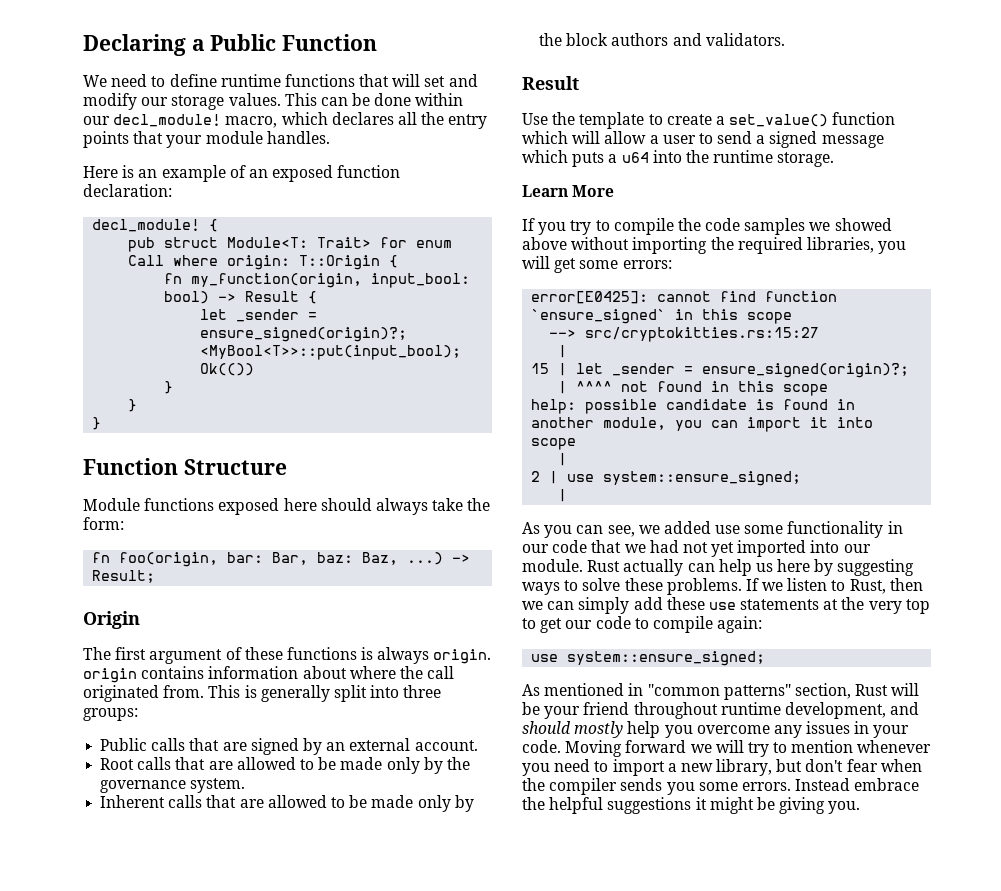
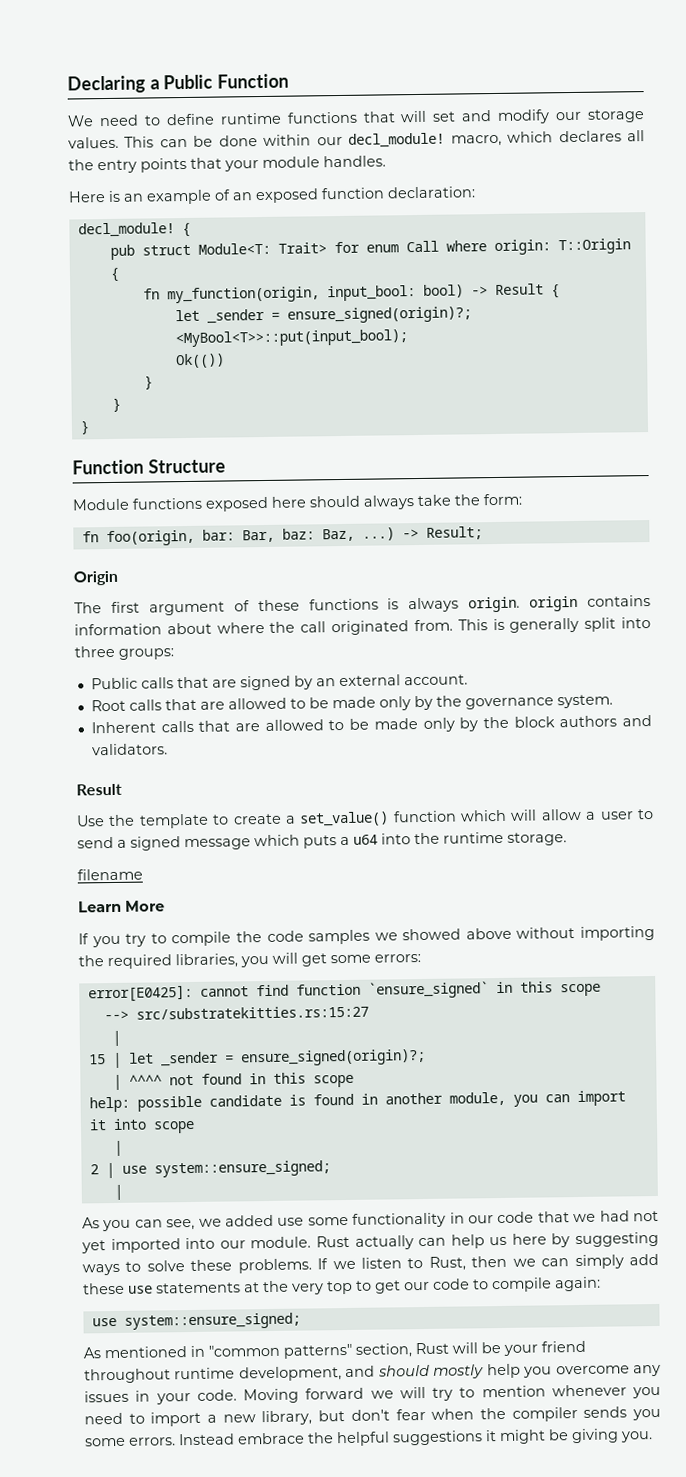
(835, 159) none -> [77,868,143,881] // filename
[585,327,820,342] src/cryptokitties.rs:15:27 -> [135,1005,369,1020] src/substratekitties.rs:15:27

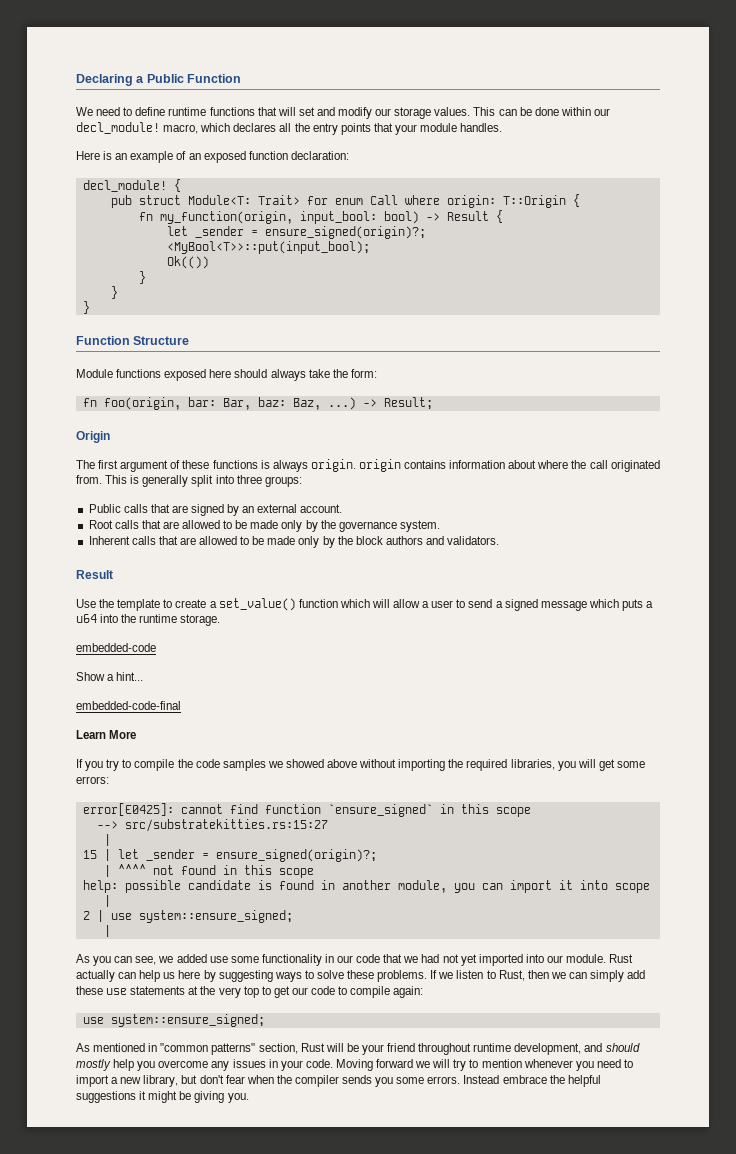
[77,868,143,881] filename -> [76,643,156,652] [76,672,144,681] [76,701,181,710] embedded-code // Show a hint... // embedded-code-final

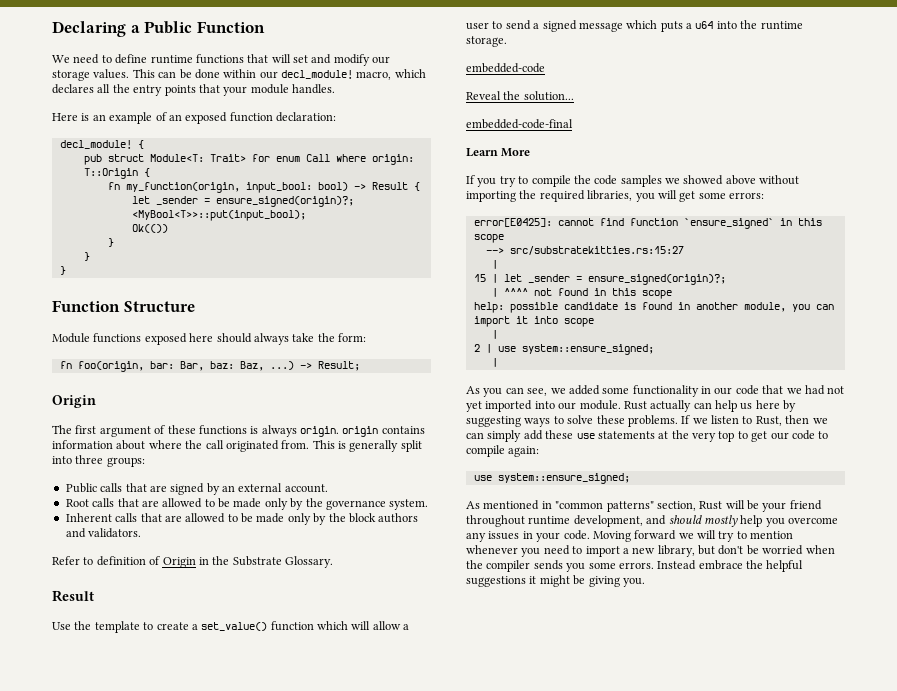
(500, 540) none -> [52,556,333,568] // Refer to definition of Origin in the Substrate Glossary.
[76,672,144,681] Show a hint... -> [466,91,574,101] Reveal the solution...
[209,956,228,963] use -> (600, 390) none
[225,1075,245,1084] fear -> [746,545,804,555] be worried

